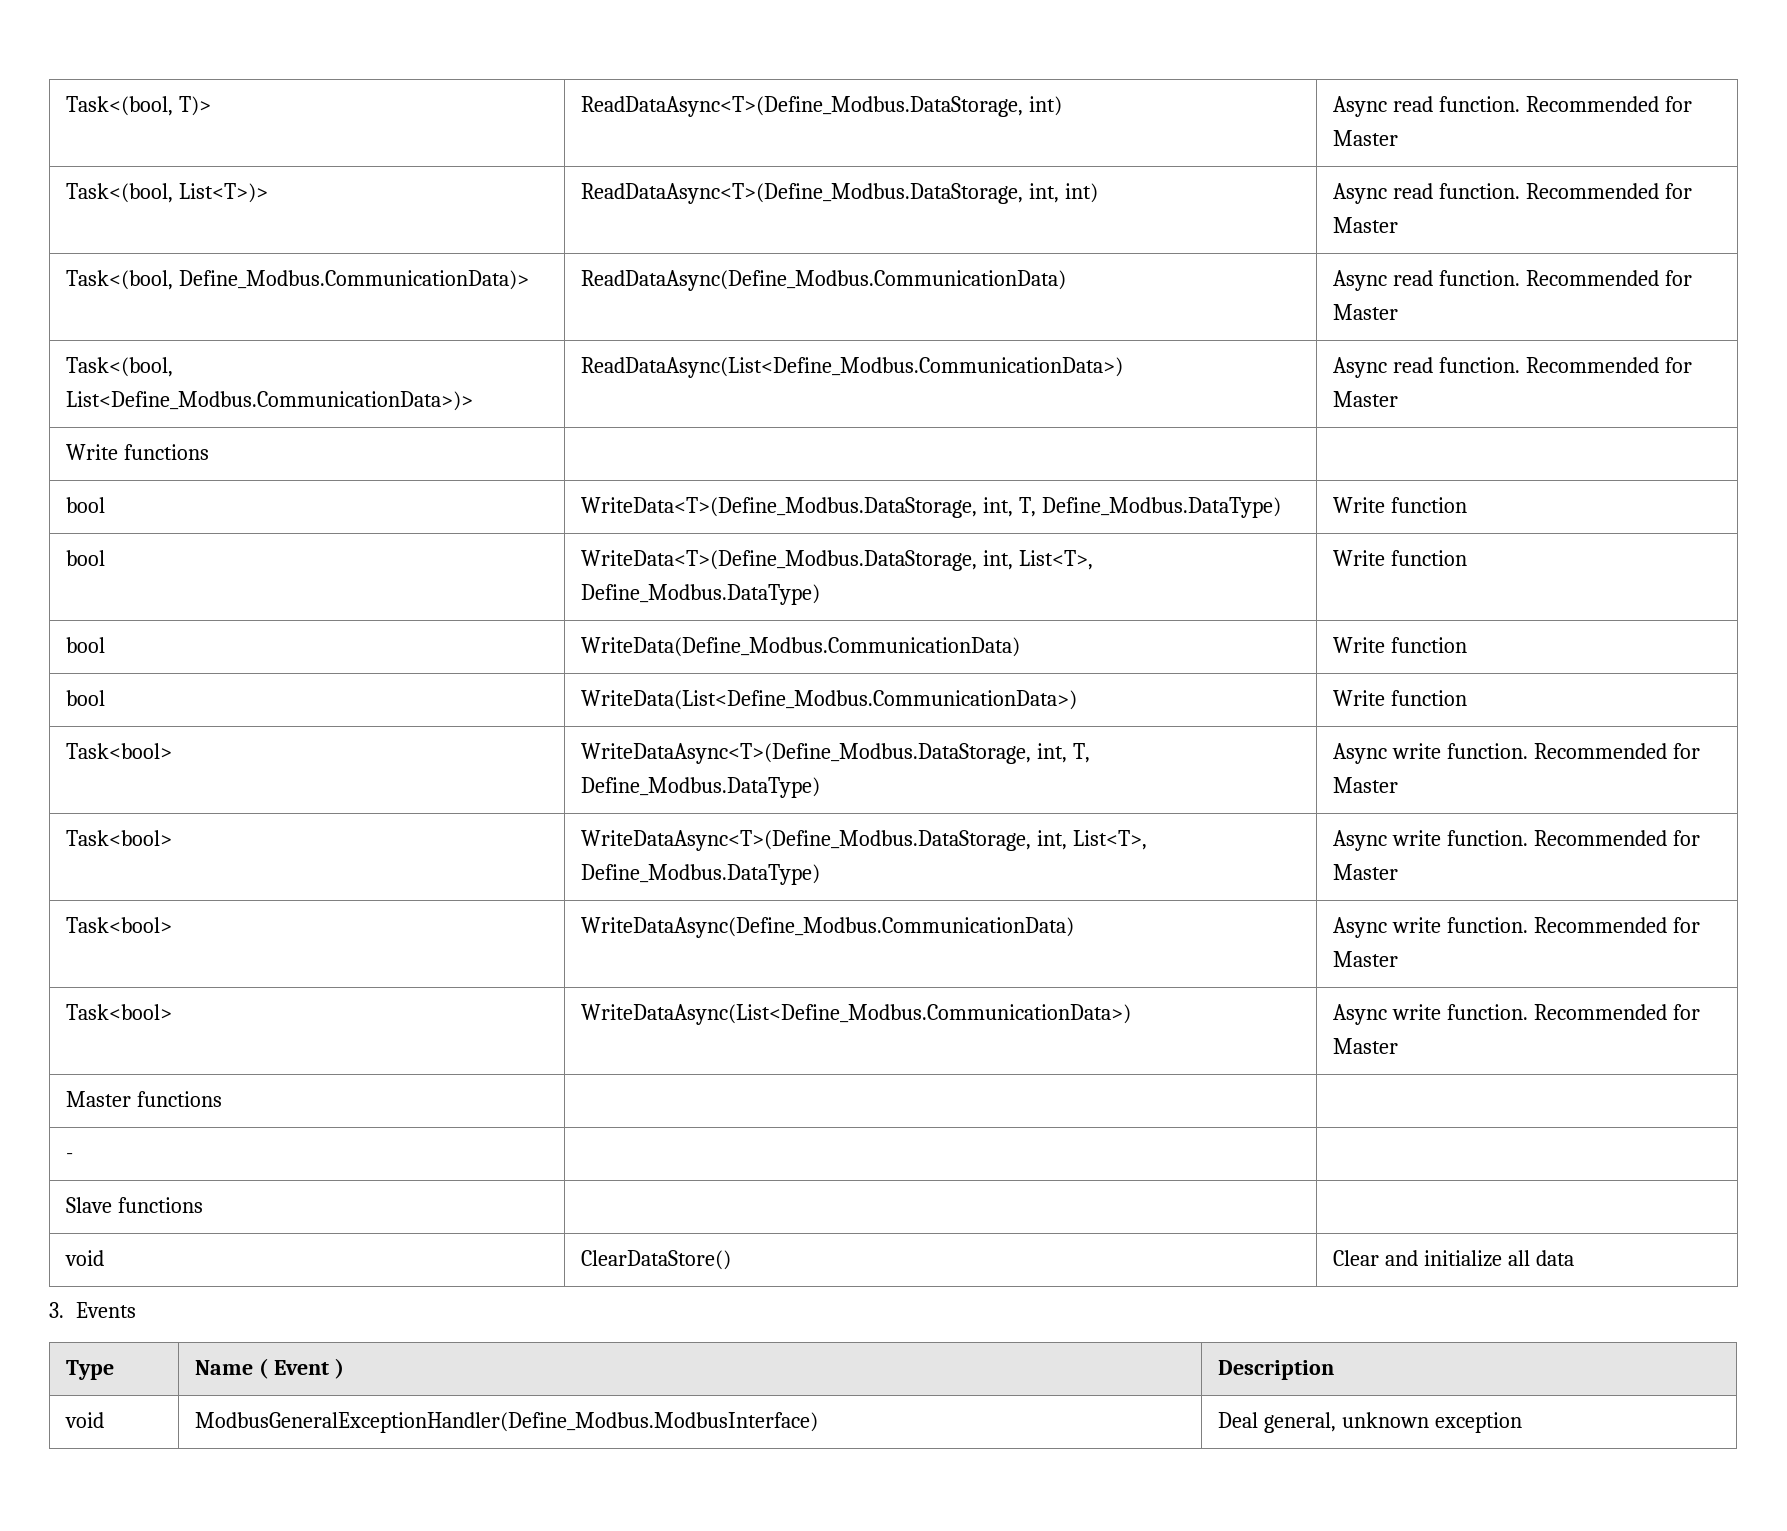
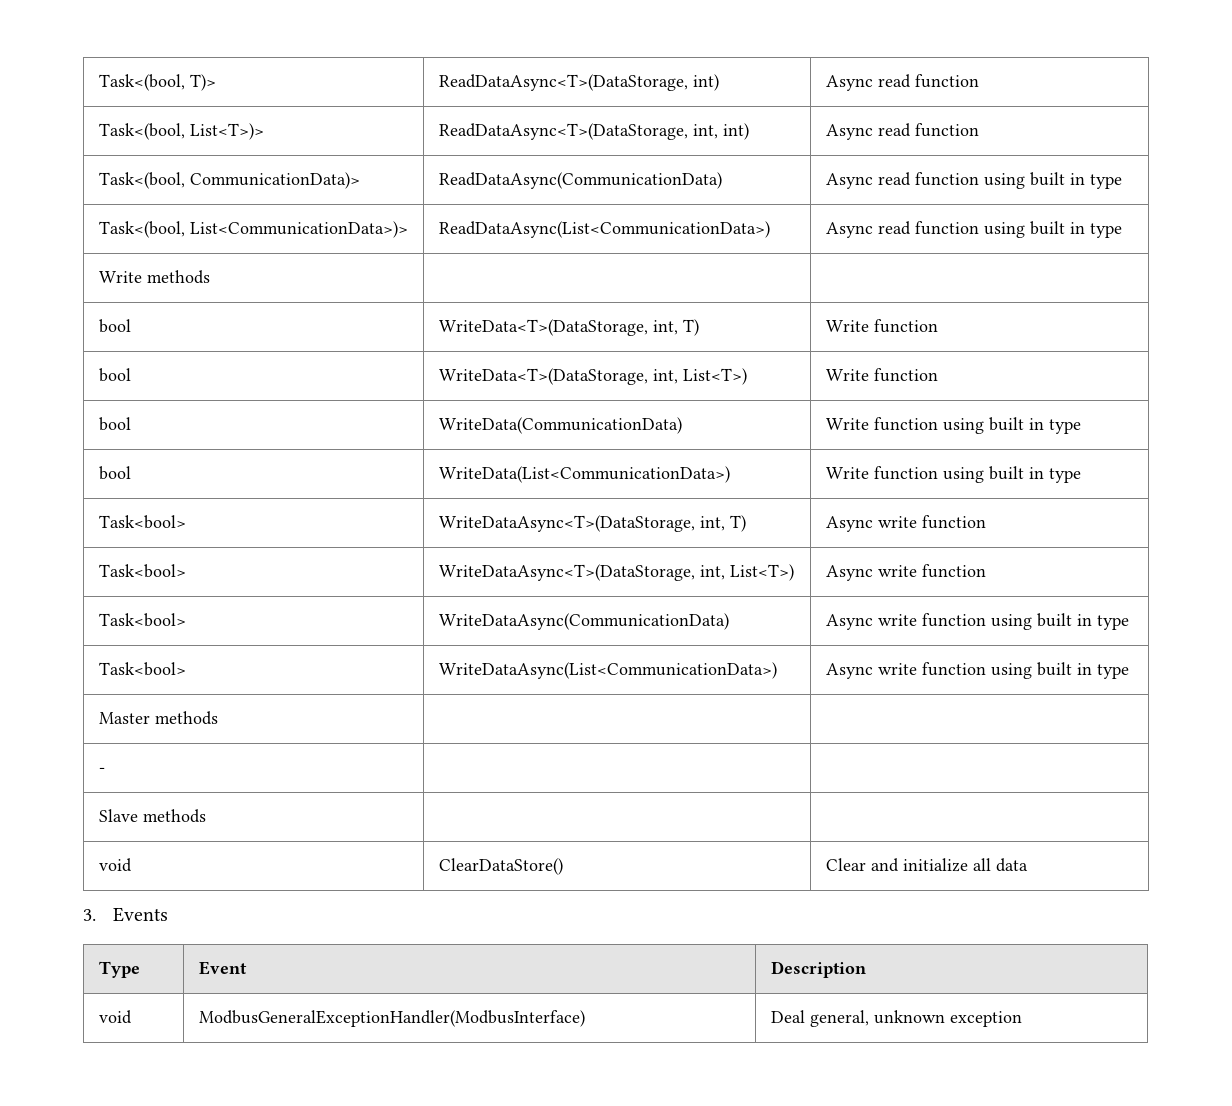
[581,96,1063,117] [1333,96,1693,117] [1333,130,1399,146] ReadDataAsync<T>(Define_Modbus.DataStorage, int) | Async read function. Recommended for Master -> [438,74,719,91] [825,74,979,91] ReadDataAsync<T>(DataStorage, int) | Async read function
[581,183,1024,204] ReadDataAsync<T>(Define_Modbus.DataStorage, -> [438,123,688,140] ReadDataAsync<T>(DataStorage,
[1439,183,1693,199] [1333,217,1399,233] [66,270,530,290] [581,270,1067,291] [1333,270,1693,291] [1333,304,1399,320] [66,357,174,377] [66,391,474,411] [581,357,1124,378] [1333,357,1693,378] [1333,391,1399,407] [66,444,210,460] [66,497,106,513] [581,497,1282,518] [1333,497,1468,513] [66,550,106,566] [581,550,1094,571] [581,584,821,605] [1333,550,1468,566] [66,637,106,653] [581,637,1021,657] [1333,637,1468,653] [66,690,106,706] [581,690,1078,710] [1333,690,1468,706] [66,743,173,759] [581,743,1091,764] [581,777,821,798] [1333,743,1701,764] [1333,777,1399,793] [66,830,173,846] [581,830,1148,851] [581,864,821,885] [1333,830,1701,851] [1333,864,1399,880] [66,917,173,933] [581,917,1075,938] [1333,917,1701,938] [1333,951,1399,967] [66,1004,173,1020] [581,1004,1132,1025] [1333,1004,1701,1025] [1333,1038,1399,1054] [66,1091,223,1107] function. Recommended for Master // Task<(bool, Define_Modbus.CommunicationData)> | ReadDataAsync(Define_Modbus.CommunicationData) | Async read function. Recommended for Master // Task<(bool, List<Define_Modbus.CommunicationData>)> | ReadDataAsync(List<Define_Modbus.CommunicationData>) | Async read function. Recommended for Master // Write functions | | // bool | WriteData<T>(Define_Modbus.DataStorage, int, T, Define_Modbus.DataType) | Write function // bool | WriteData<T>(Define_Modbus.DataStorage, int, List<T>, Define_Modbus.DataType) | Write function // bool | WriteData(Define_Modbus.CommunicationData) | Write function // bool | WriteData(List<Define_Modbus.CommunicationData>) | Write function // Task<bool> | WriteDataAsync<T>(Define_Modbus.DataStorage, int, T, Define_Modbus.DataType) | Async write function. Recommended for Master // Task<bool> | WriteDataAsync<T>(Define_Modbus.DataStorage, int, List<T>, Define_Modbus.DataType) | Async write function. Recommended for Master // Task<bool> | WriteDataAsync(Define_Modbus.CommunicationData) | Async write function. Recommended for Master // Task<bool> | WriteDataAsync(List<Define_Modbus.CommunicationData>) | Async write function. Recommended for Master // Master functions -> [914,123,979,137] [98,172,360,189] [438,172,722,189] [825,172,1122,189] [98,221,408,238] [438,221,770,238] [825,221,1122,238] [98,270,210,284] [98,319,131,333] [438,319,699,336] [825,319,938,333] [98,368,131,382] [438,368,747,385] [825,368,938,382] [98,417,131,431] [438,417,682,434] [825,417,1081,434] [98,466,131,480] [438,466,730,483] [825,466,1081,483] [98,515,186,529] [438,515,746,532] [825,515,986,532] [98,564,186,578] [438,564,794,581] [825,564,986,581] [98,613,186,627] [438,613,729,630] [825,613,1129,630] [98,662,186,676] [438,662,777,679] [825,662,1129,679] [98,711,218,725] function // Task<(bool, CommunicationData)> | ReadDataAsync(CommunicationData) | Async read function using built in type // Task<(bool, List<CommunicationData>)> | ReadDataAsync(List<CommunicationData>) | Async read function using built in type // Write methods | | // bool | WriteData<T>(DataStorage, int, T) | Write function // bool | WriteData<T>(DataStorage, int, List<T>) | Write function // bool | WriteData(CommunicationData) | Write function using built in type // bool | WriteData(List<CommunicationData>) | Write function using built in type // Task<bool> | WriteDataAsync<T>(DataStorage, int, T) | Async write function // Task<bool> | WriteDataAsync<T>(DataStorage, int, List<T>) | Async write function // Task<bool> | WriteDataAsync(CommunicationData) | Async write function using built in type // Task<bool> | WriteDataAsync(List<CommunicationData>) | Async write function using built in type // Master methods
[118,1197,204,1213] functions -> [142,809,206,823] methods
[195,1358,269,1379] Name ( -> (140, 969) none
[335,1358,345,1379] ) -> (247, 968) none
[195,1412,819,1433] ModbusGeneralExceptionHandler(Define_Modbus.ModbusInterface) -> [198,1010,585,1027] ModbusGeneralExceptionHandler(ModbusInterface)

